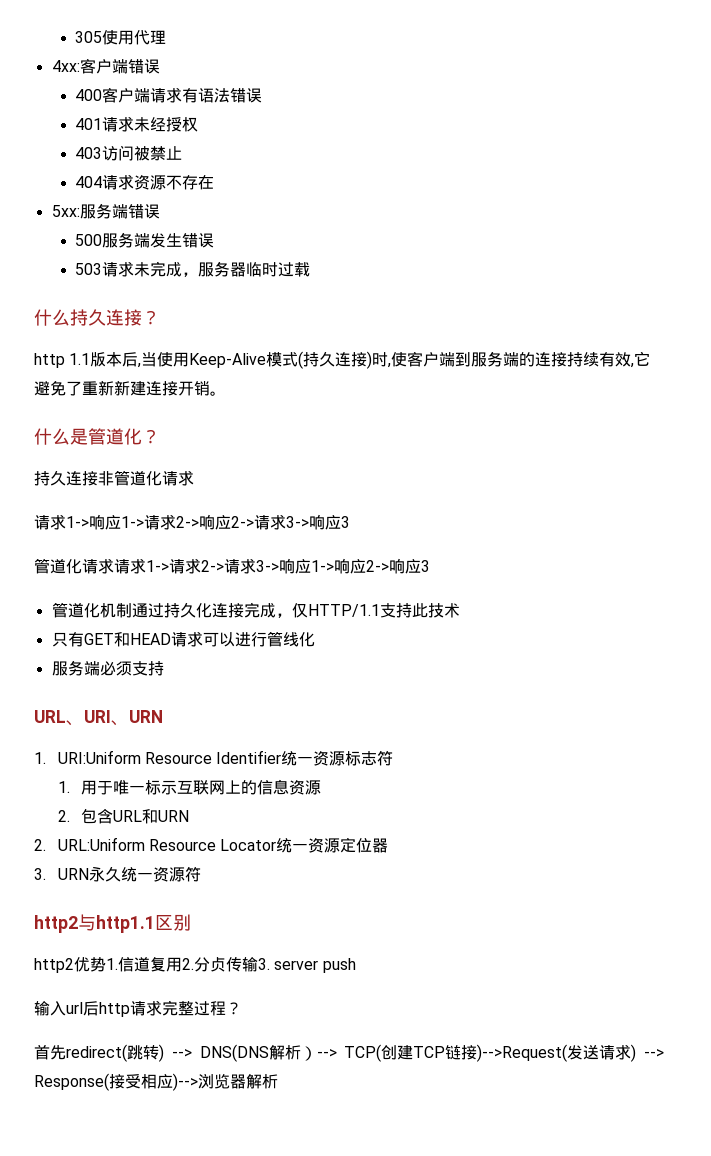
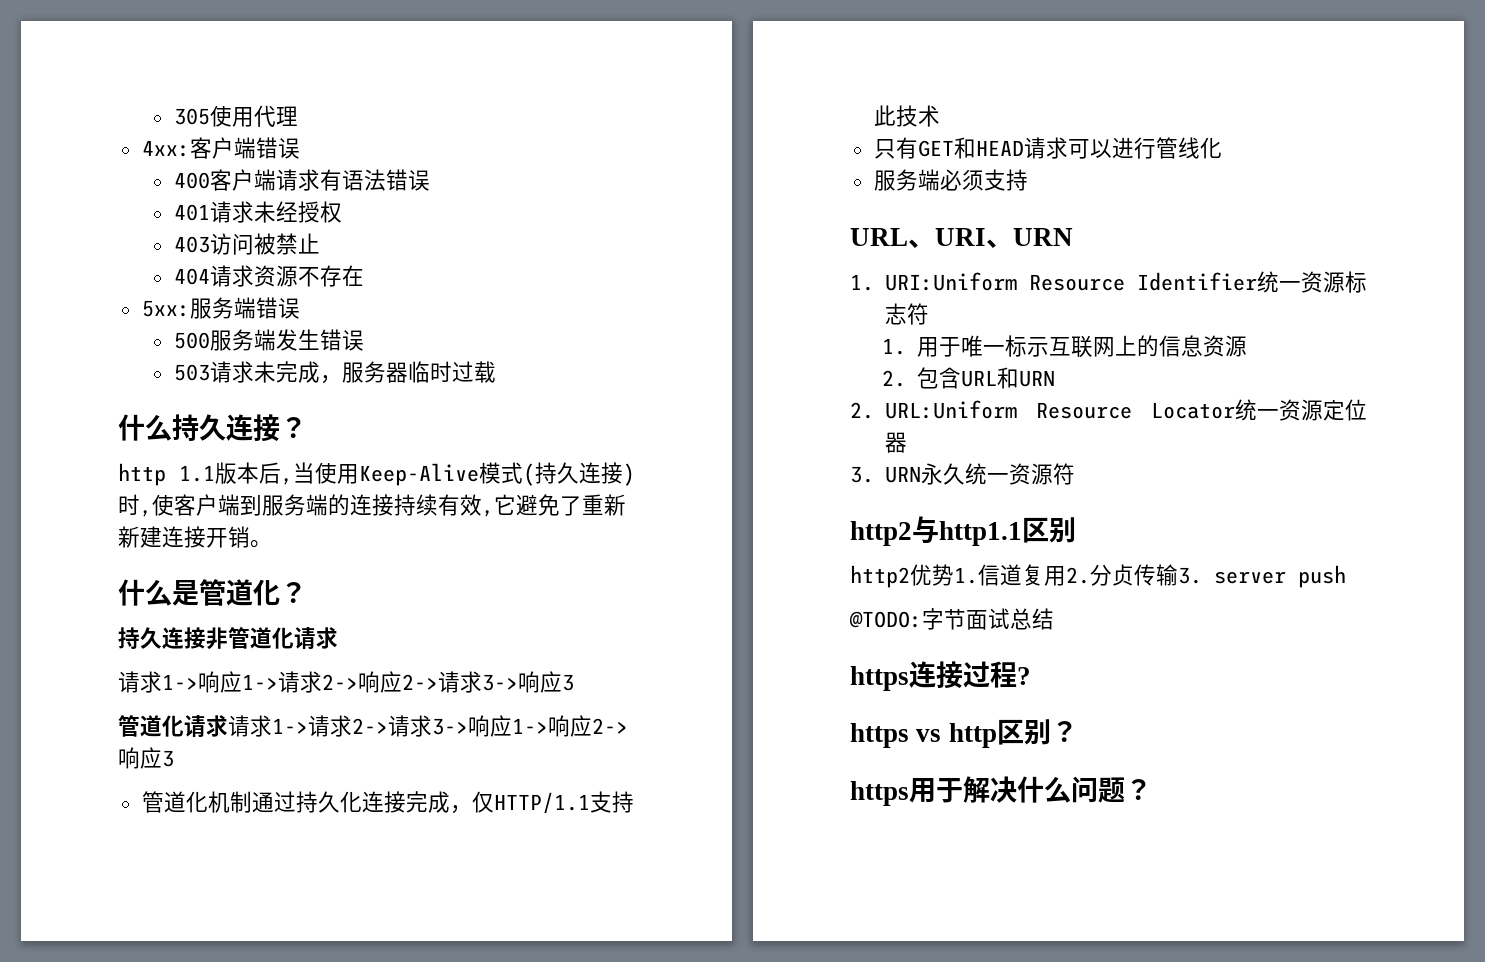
[34,1000,242,1017] [34,1044,664,1062] [34,1073,278,1091] 输入url后http请求完整过程？ // 首先redirect(跳转) --> DNS(DNS解析）--> TCP(创建TCP链接)-->Request(发送请求) --> Response(接受相应)-->浏览器解析 -> [849,608,1054,630] [850,661,1031,691] [850,719,1078,748] [850,776,1152,806] @TODO:字节面试总结 // https连接过程? // https vs http区别？ // https用于解决什么问题？

